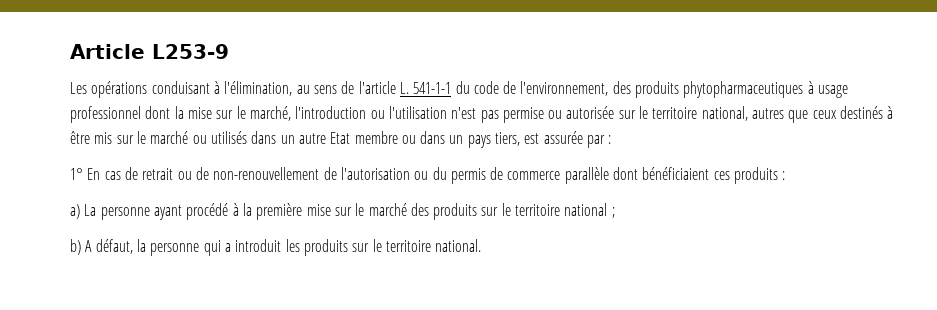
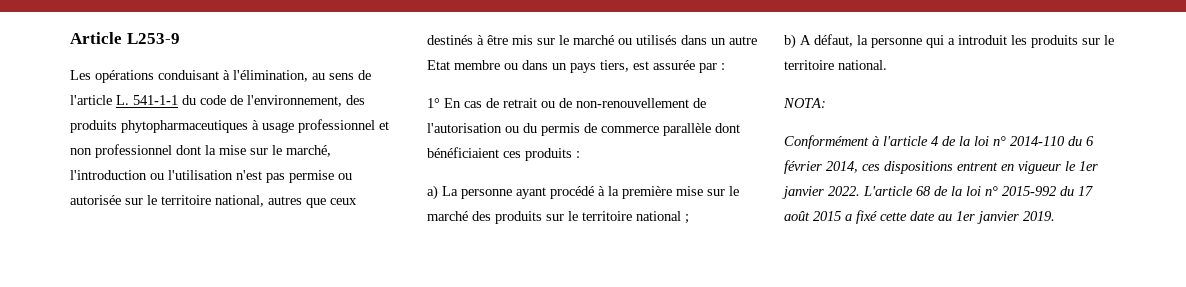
(141, 114) none -> [379,121,389,130] [70,144,172,158] et non professionnel
(482, 245) none -> [783,98,826,108] [784,135,1094,149] [784,160,1098,174] [782,186,1093,199] [784,210,1055,224] // NOTA: // Conformément à l'article 4 de la loi n° 2014-110 du 6 février 2014, ces dispositions entrent en vigueur le 1er janvier 2022. L'article 68 de la loi n° 2015-992 du 17 août 2015 a fixé cette date au 1er janvier 2019.

